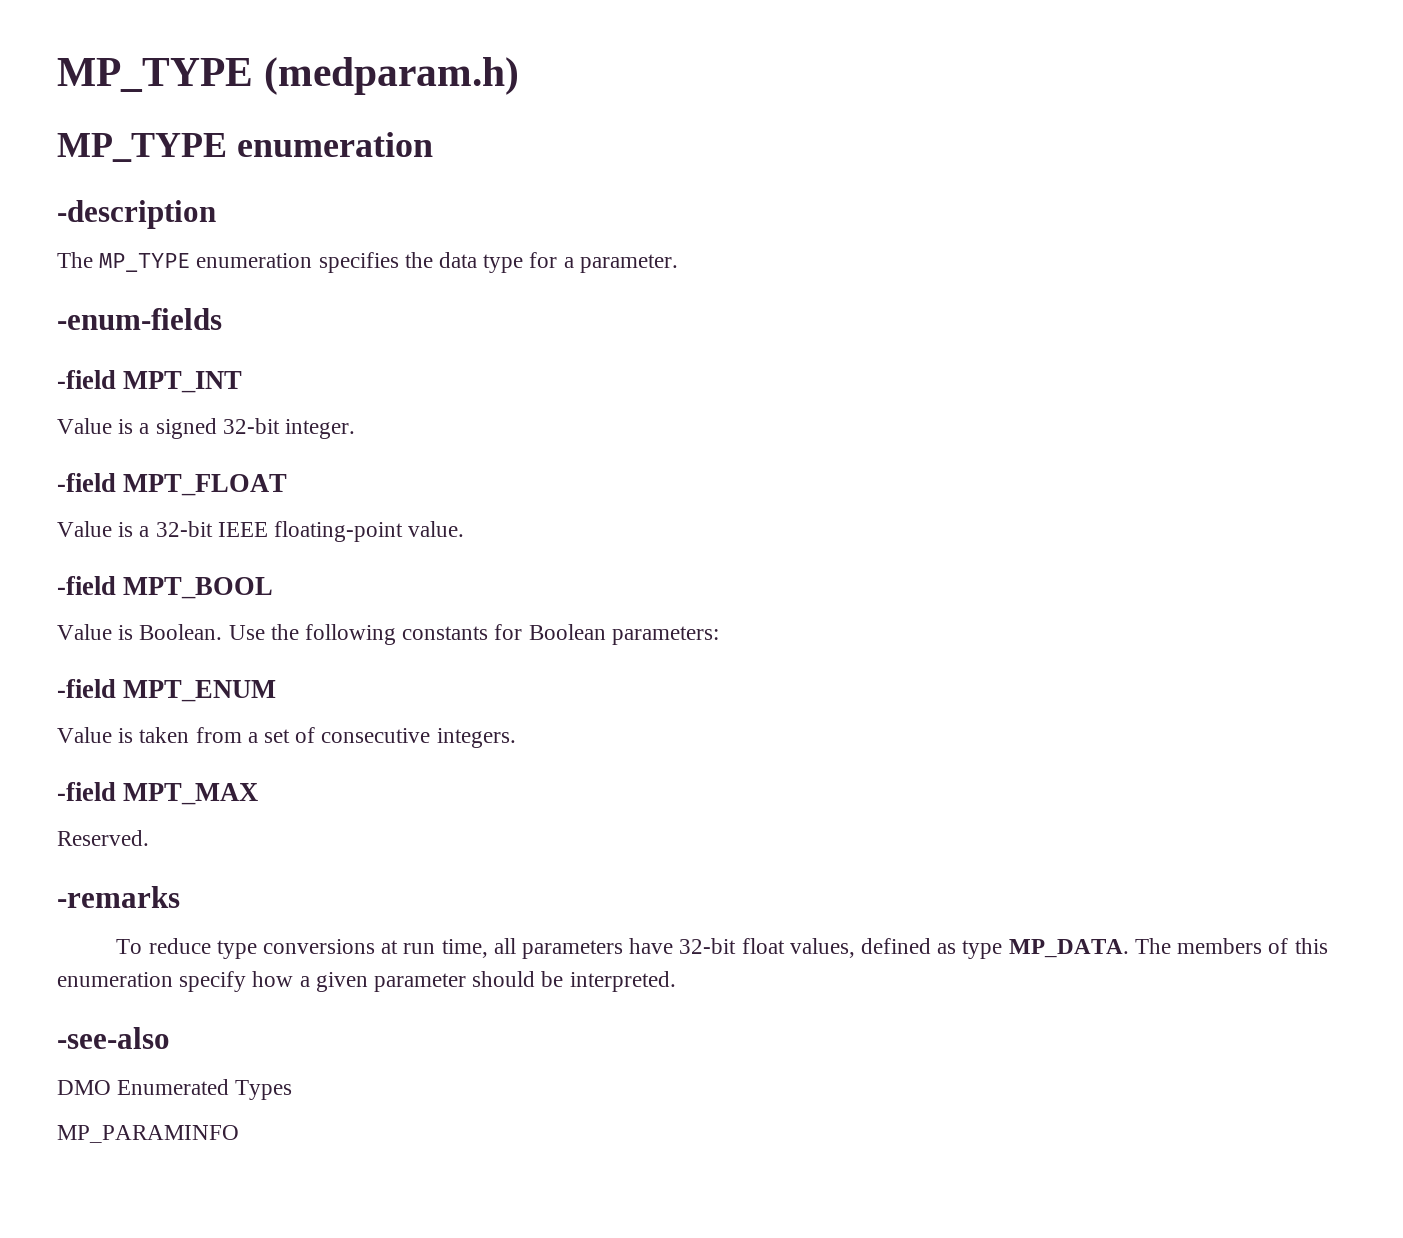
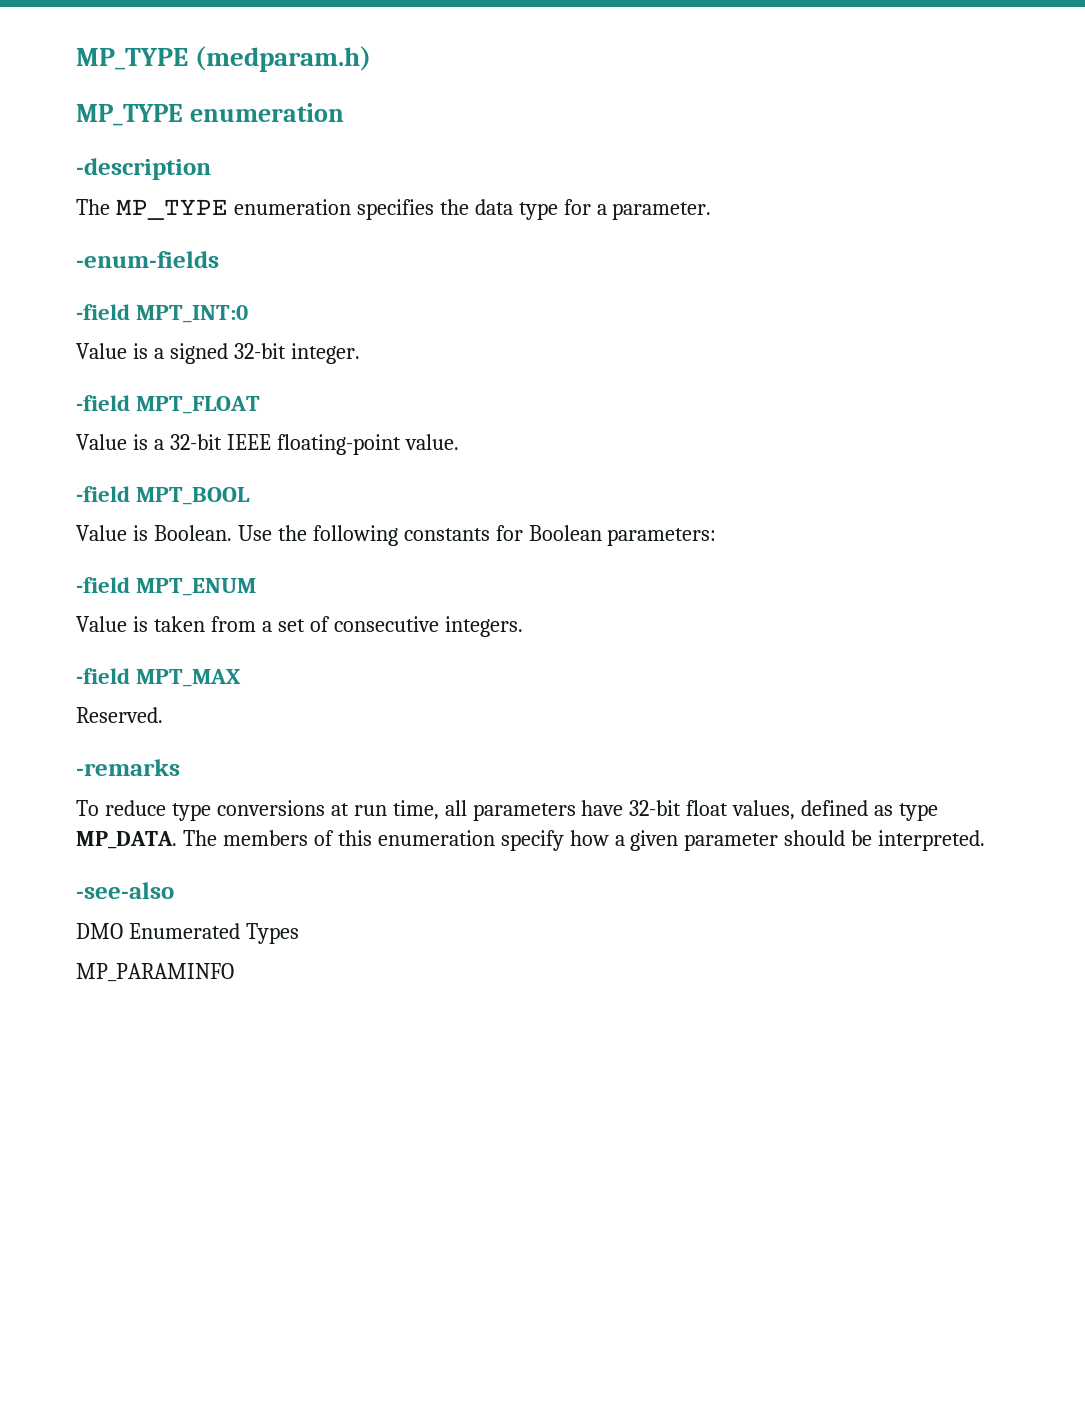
[123,371,243,393] MPT_INT -> [136,305,249,323] MPT_INT:0

